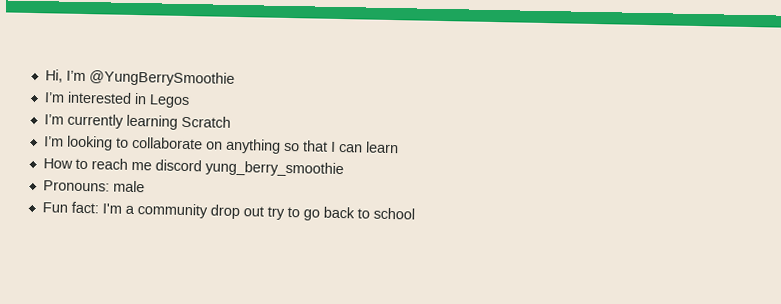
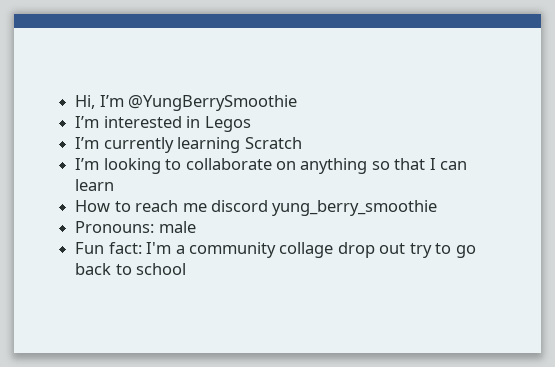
(208, 211) none -> [279,242,334,258] collage

